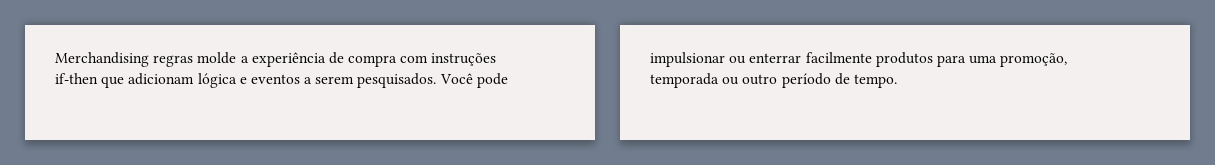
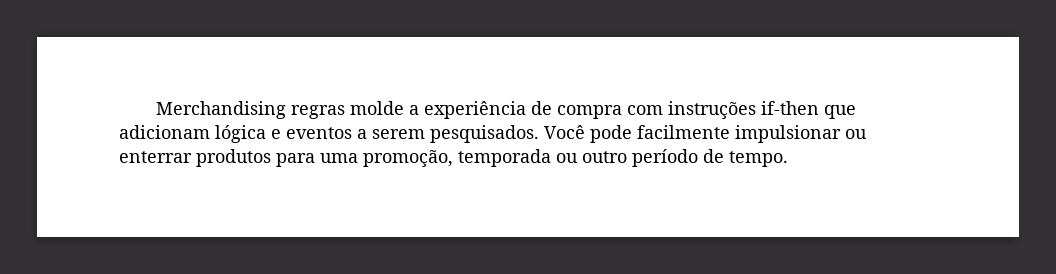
(508, 80) none -> [637,125,730,139] facilmente
[805,52,872,63] facilmente -> (192, 157) none

